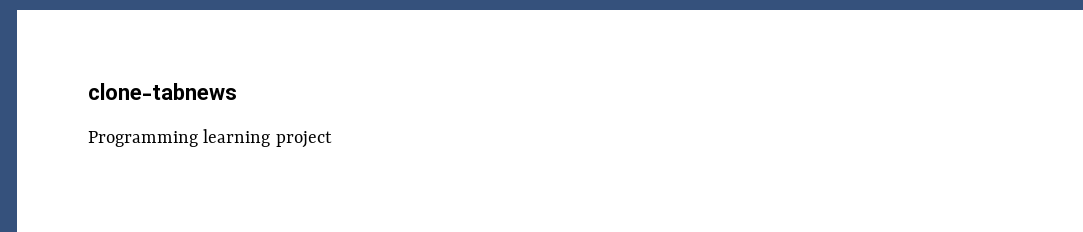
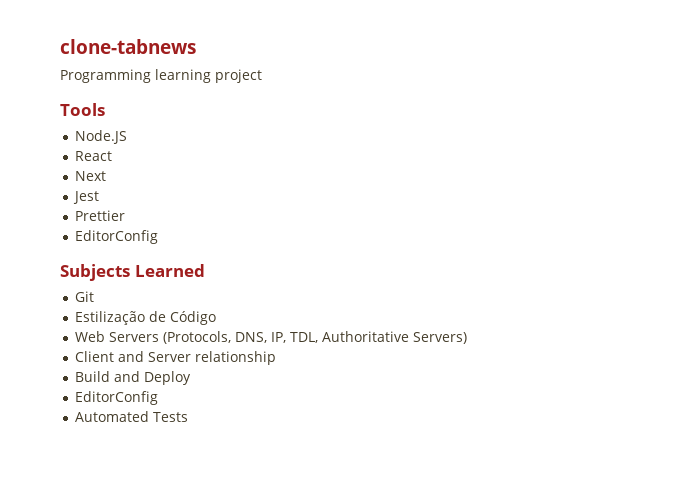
(332, 139) none -> [60,103,105,116] [74,130,127,144] [74,151,112,161] [74,171,106,181] [72,191,99,204] [74,210,125,221] [74,230,158,244] [60,264,205,281] [74,291,94,302] [74,311,216,325] [74,331,467,344] [74,351,276,365] [74,371,191,385] [74,391,158,405] [74,411,188,422] // Tools // Node.JS // React // Next // Jest // Prettier // EditorConfig // Subjects Learned // Git // Estilização de Código // Web Servers (Protocols, DNS, IP, TDL, Authoritative Servers) // Client and Server relationship // Build and Deploy // EditorConfig // Automated Tests

